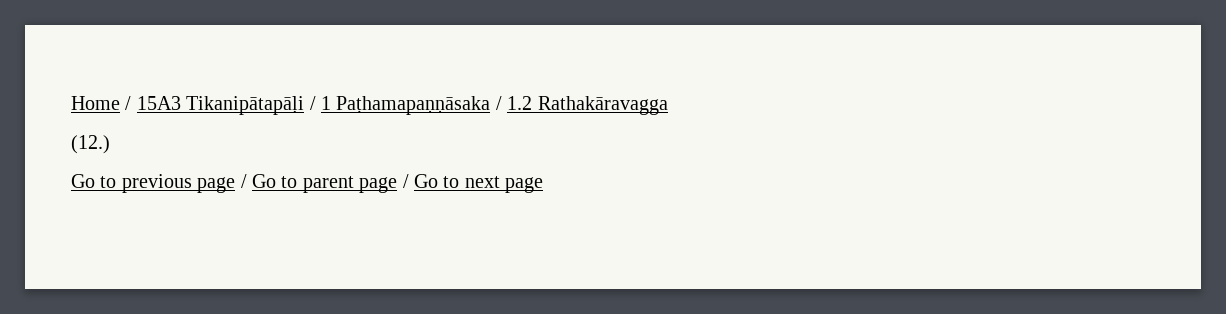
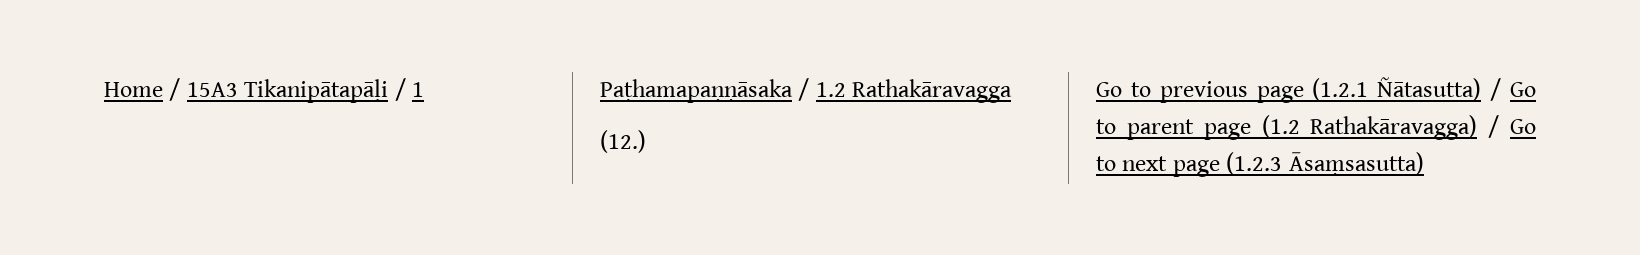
(236, 185) none -> [1312,77,1482,101] (1.2.1 Ñātasutta)
(398, 185) none -> [1261,115,1478,140] (1.2 Rathakāravagga)
(544, 185) none -> [1226,152,1424,176] (1.2.3 Āsaṃsasutta)

